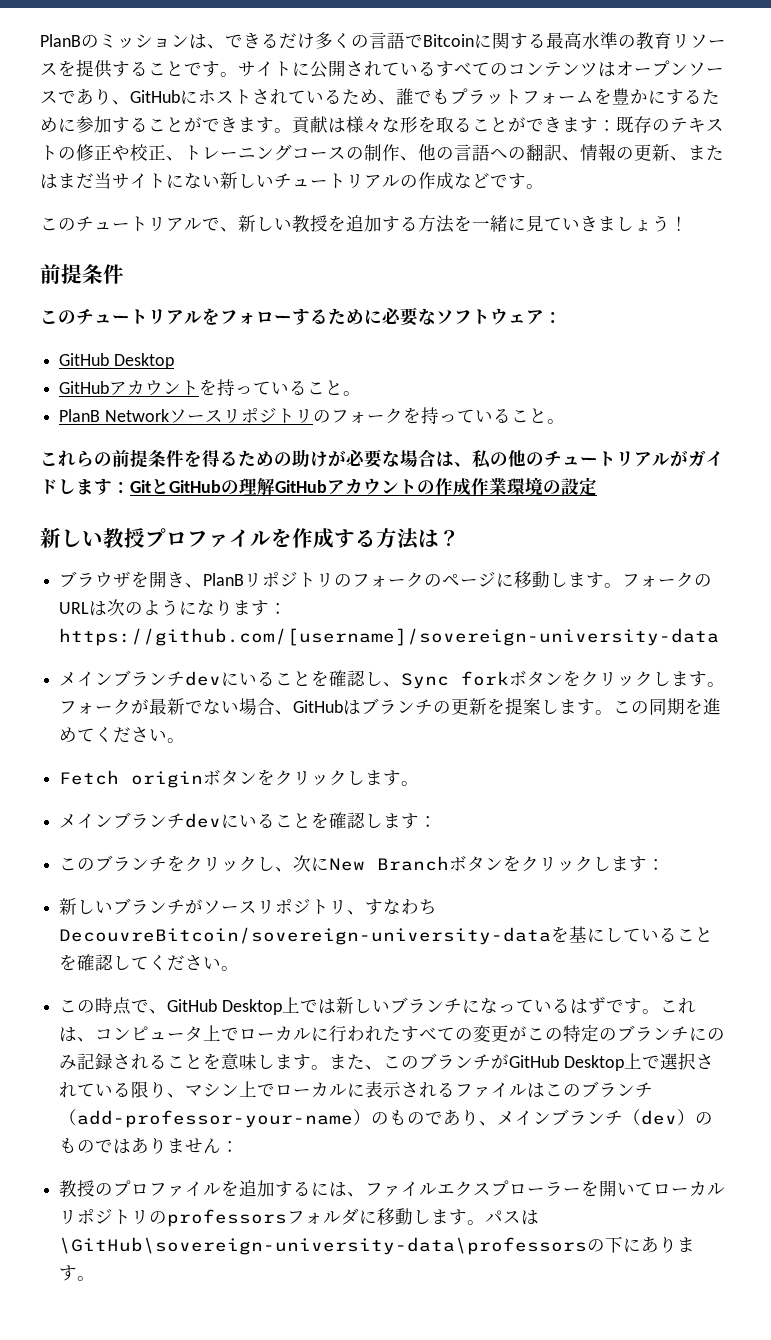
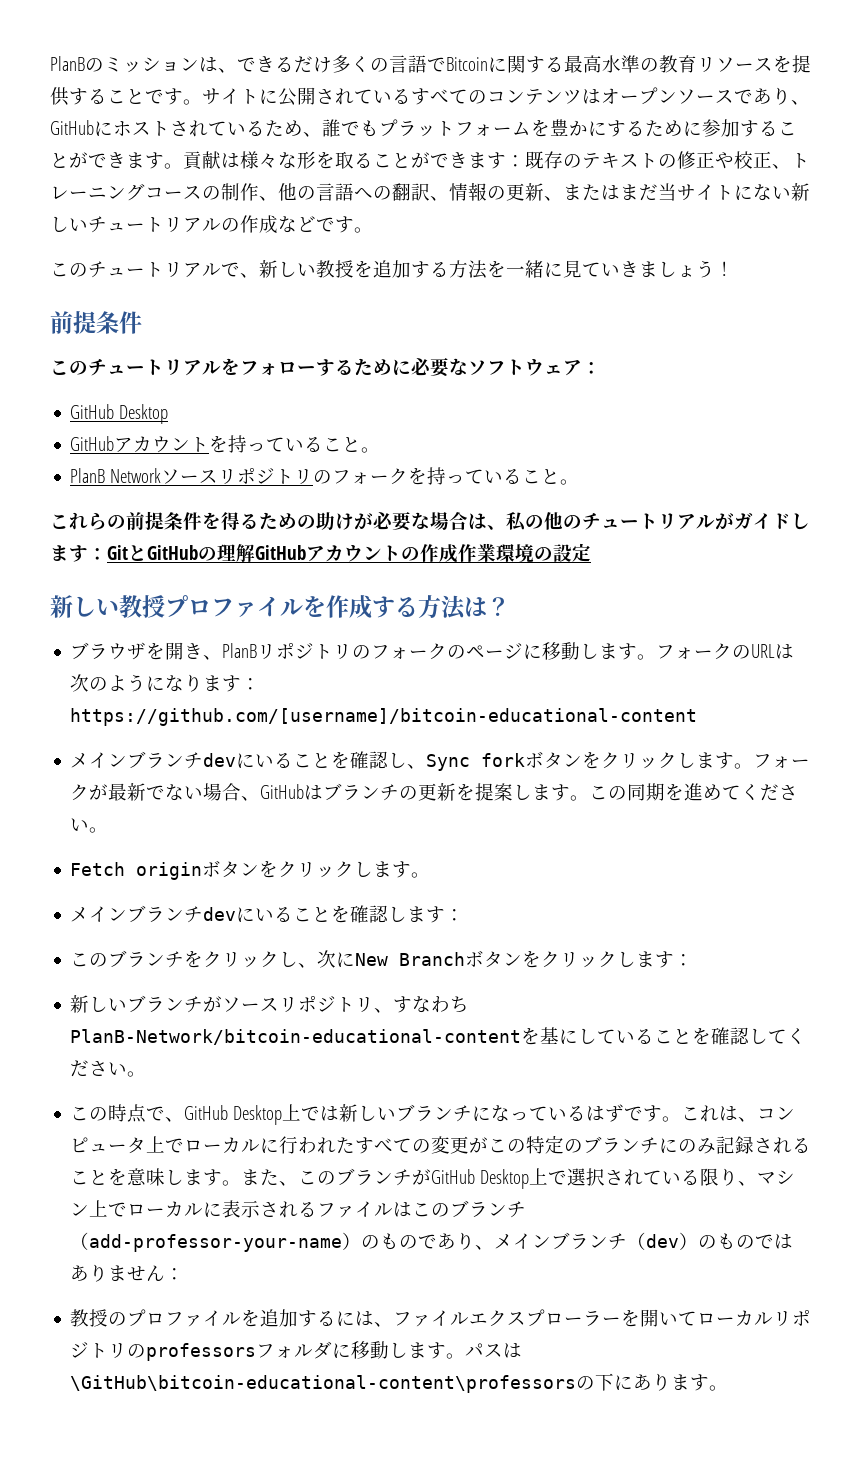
[59,628,720,646] https://github.com/[username]/sovereign-university-data -> [70,708,698,726] https://github.com/[username]/bitcoin-educational-content
[59,927,552,945] DecouvreBitcoin/sovereign-university-data -> [70,1029,522,1045] PlanB-Network/bitcoin-educational-content
[59,1237,588,1255] \GitHub\sovereign-university-data\professors -> [70,1375,577,1393] \GitHub\bitcoin-educational-content\professors

